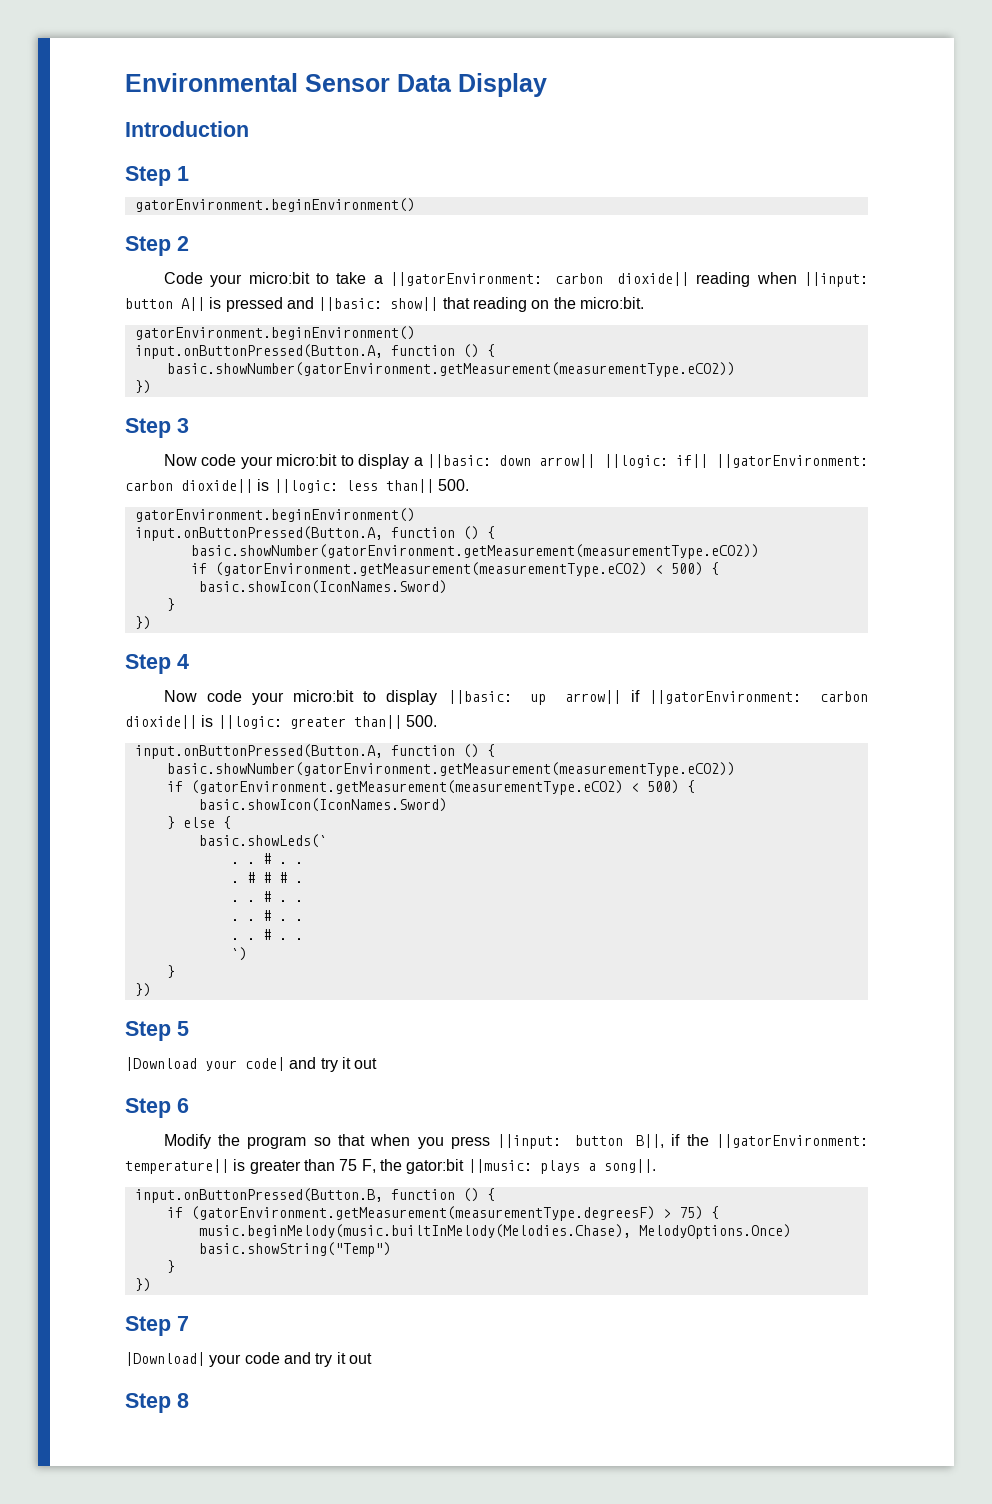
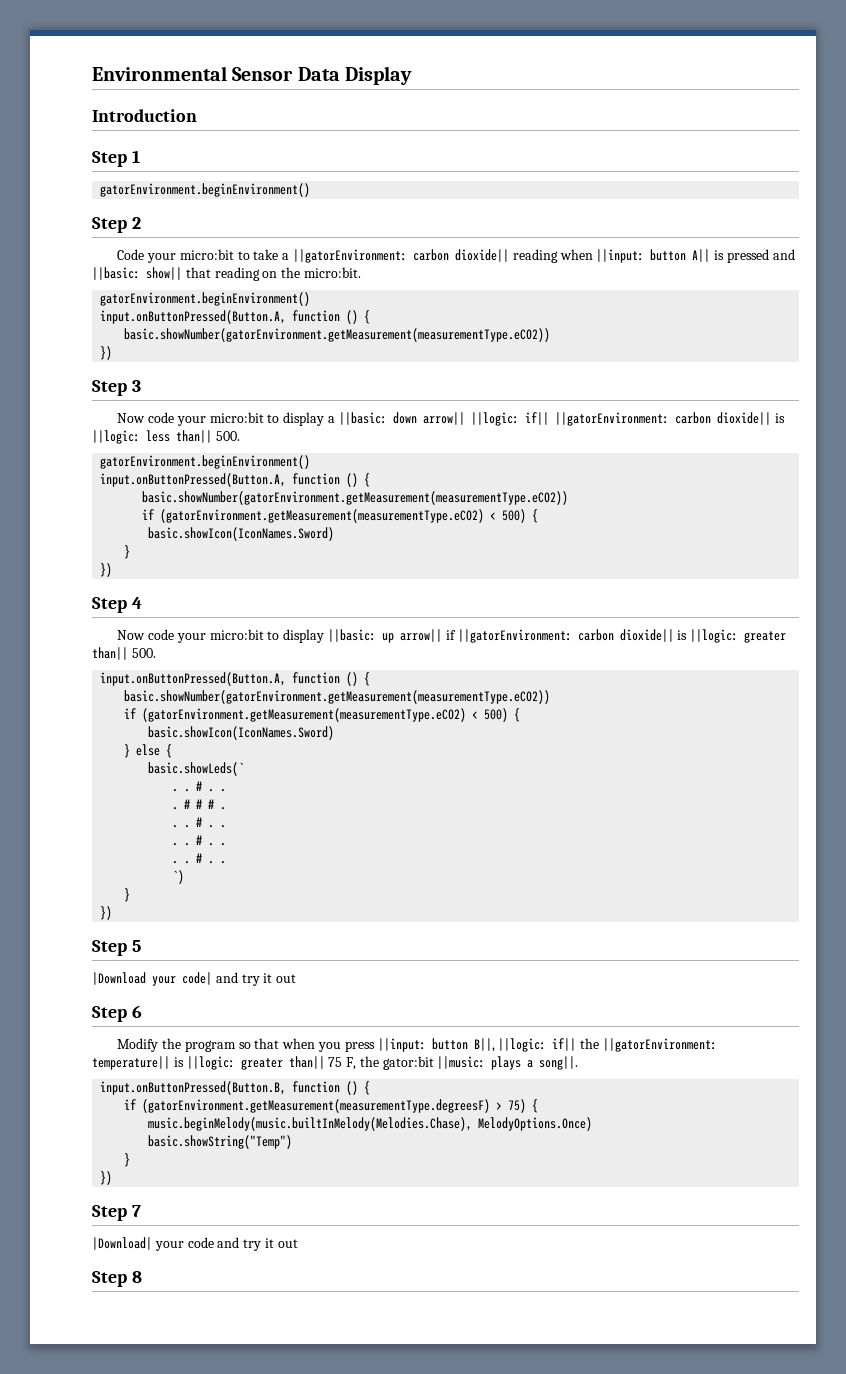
[671,1134,681,1146] if -> [498,1038,577,1052] ||logic: if||
[249,1159,335,1174] greater than -> [186,1056,325,1070] ||logic: greater than||

